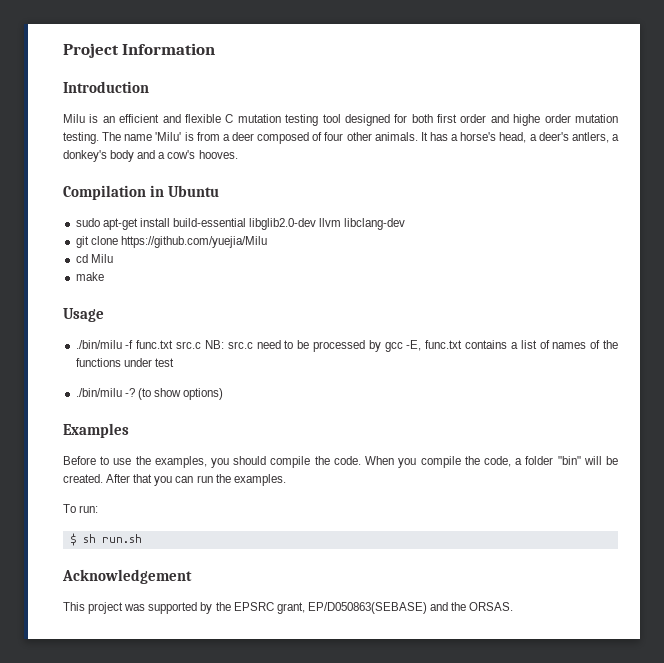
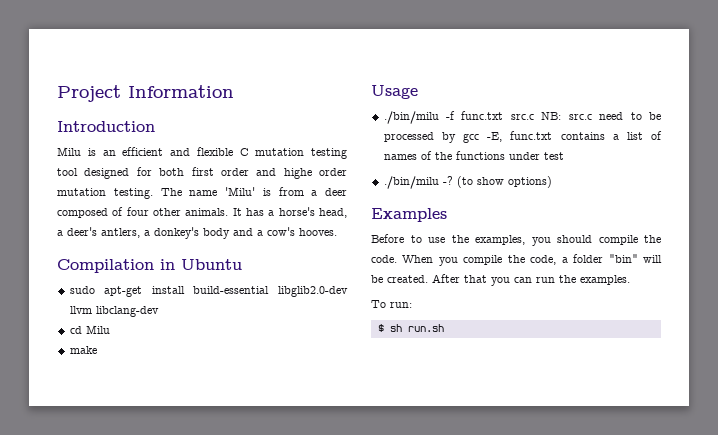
[75,236,267,248] // git clone https://github.com/yuejia/Milu -> (159, 311) none
[62,569,192,584] [63,602,514,614] // Acknowledgement // This project was supported by the EPSRC grant, EP/D050863(SEBASE) and the ORSAS. -> (444, 328) none

